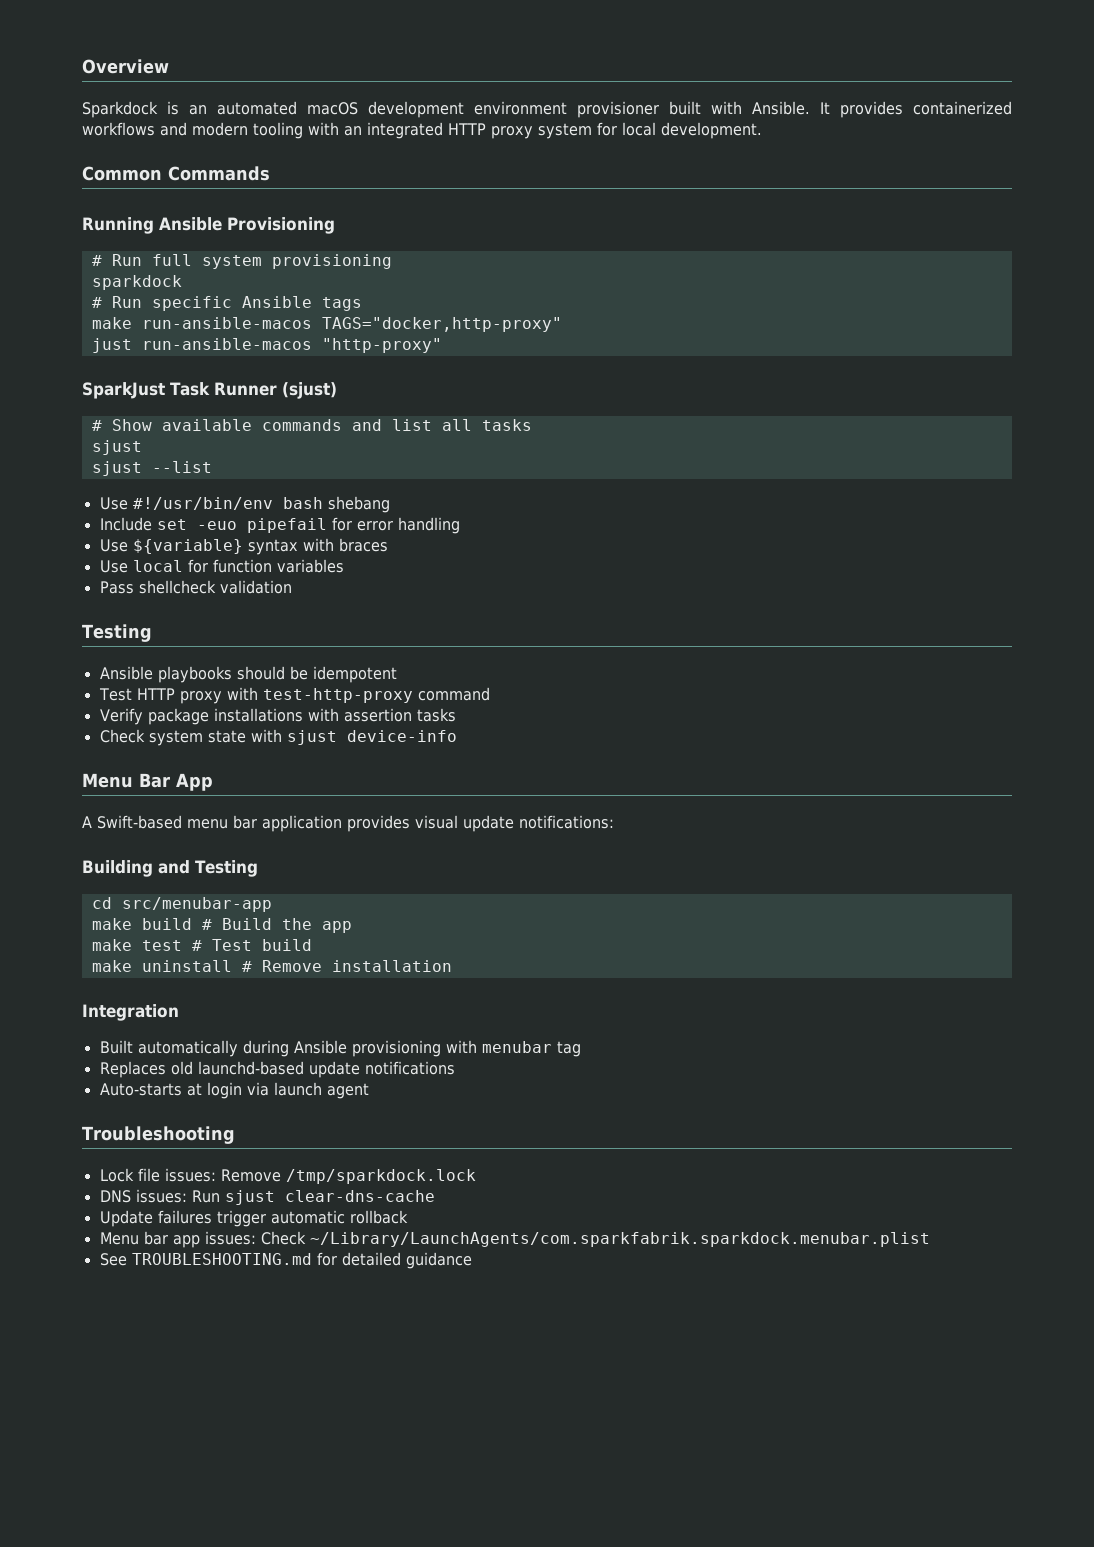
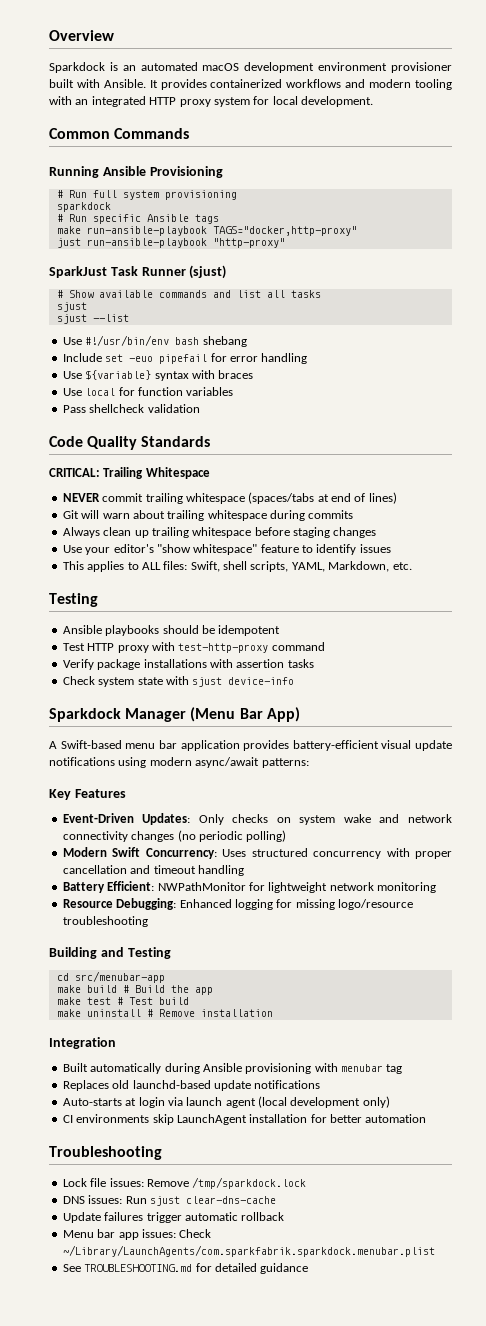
[141,317,312,329] run-ansible-macos -> [86,226,207,236] run-ansible-playbook
[141,338,312,350] run-ansible-macos -> [86,238,207,248] run-ansible-playbook
(292, 587) none -> [49,436,211,450] [49,467,210,479] [62,492,397,504] [62,510,354,521] [62,527,377,538] [62,544,391,555] [62,561,412,572] // Code Quality Standards // CRITICAL: Trailing Whitespace // NEVER commit trailing whitespace (spaces/tabs at end of lines) // Git will warn about trailing whitespace during commits // Always clean up trailing whitespace before staging changes // Use your editor's "show whitespace" feature to identify issues // This applies to ALL files: Swift, shell scripts, YAML, Markdown, etc.
[82,773,213,791] Menu Bar App -> [49,707,300,722] Sparkdock Manager (Menu Bar App)
(410, 823) none -> [292,740,379,751] battery-efficient
[519,815,614,829] notifications: -> [49,757,309,768] [49,789,126,800] [62,813,452,825] [62,830,287,842] [62,847,453,859] [62,865,244,876] [62,881,436,893] [62,898,413,910] [62,916,148,927] notifications using modern async/await patterns: // Key Features // Event-Driven Updates: Only checks on system wake and network connectivity changes (no periodic polling) // Modern Swift Concurrency: Uses structured concurrency with proper cancellation and timeout handling // Battery Efficient: NWPathMonitor for lightweight network monitoring // Resource Debugging: Enhanced logging for missing logo/resource troubleshooting
(369, 1091) none -> [258,1096,390,1108] [62,1114,427,1125] (local development only) // CI environments skip LaunchAgent installation for better automation

